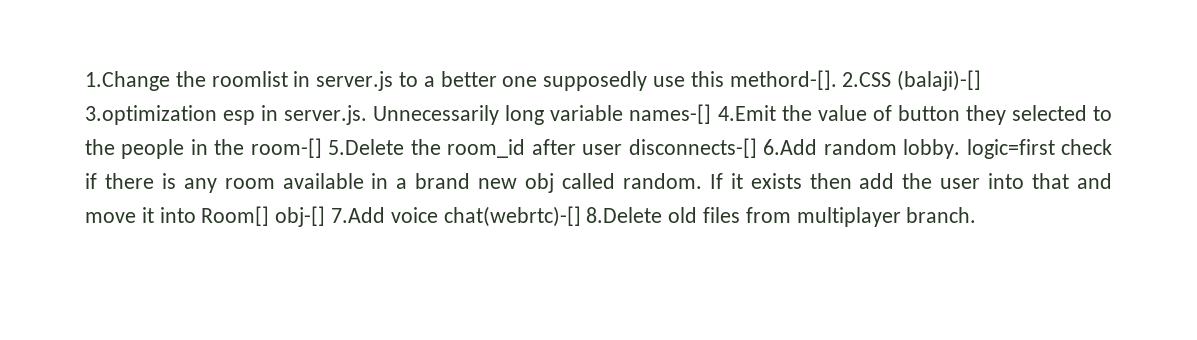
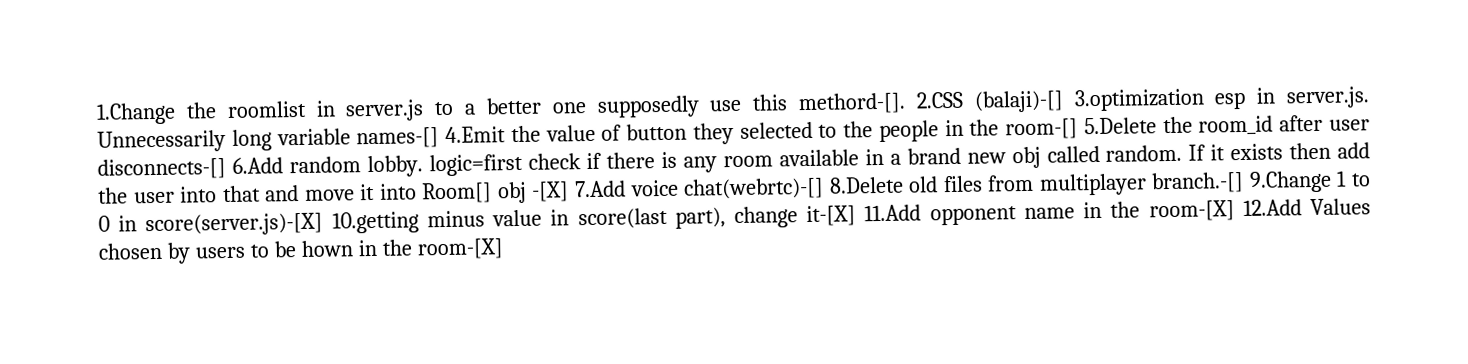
[275,206,326,227] obj-[] -> [496,181,570,204] obj -[X]
[906,207,977,223] branch. -> [1151,170,1371,194] [98,198,1371,237] [98,238,504,264] branch.-[] 9.Change 1 to 0 in score(server.js)-[X] 10.getting minus value in score(last part), change it-[X] 11.Add opponent name in the room-[X] 12.Add Values chosen by users to be hown in the room-[X]

